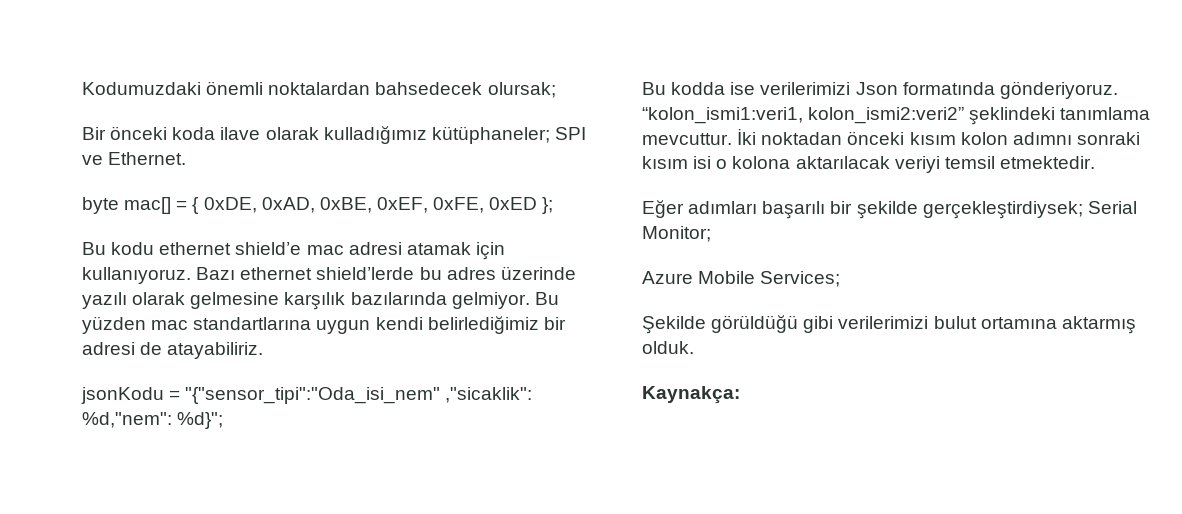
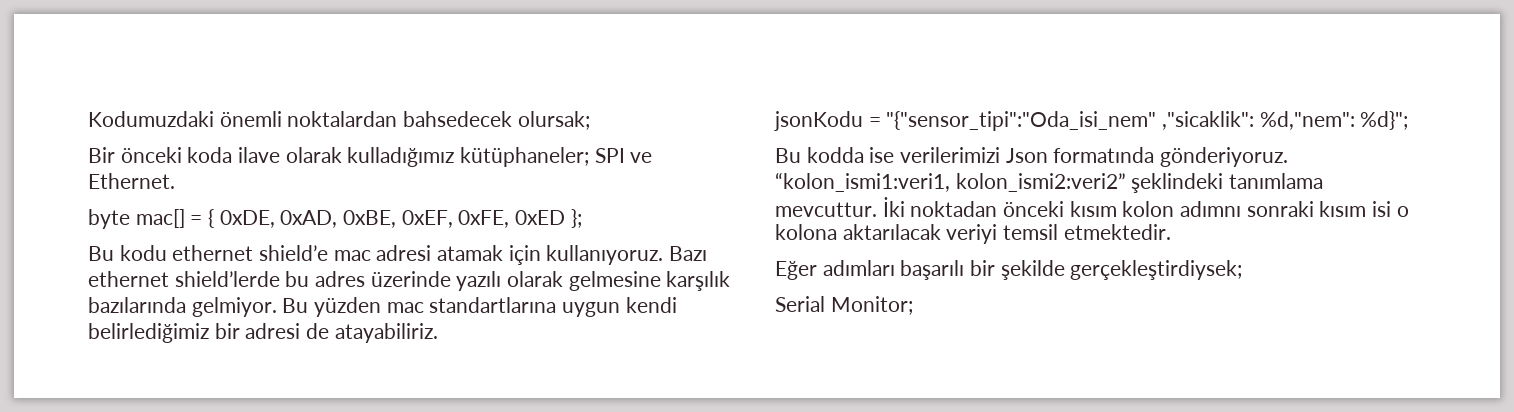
(1083, 210) none -> (1243, 270) //
[642,271,841,287] [642,315,1136,334] [642,341,694,354] [642,386,740,404] // Azure Mobile Services; // Şekilde görüldüğü gibi verilerimizi bulut ortamına aktarmış olduk. // Kaynakça: -> (913, 305) none

